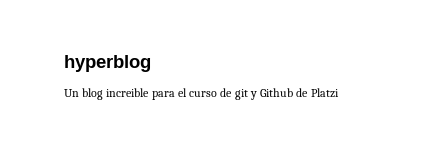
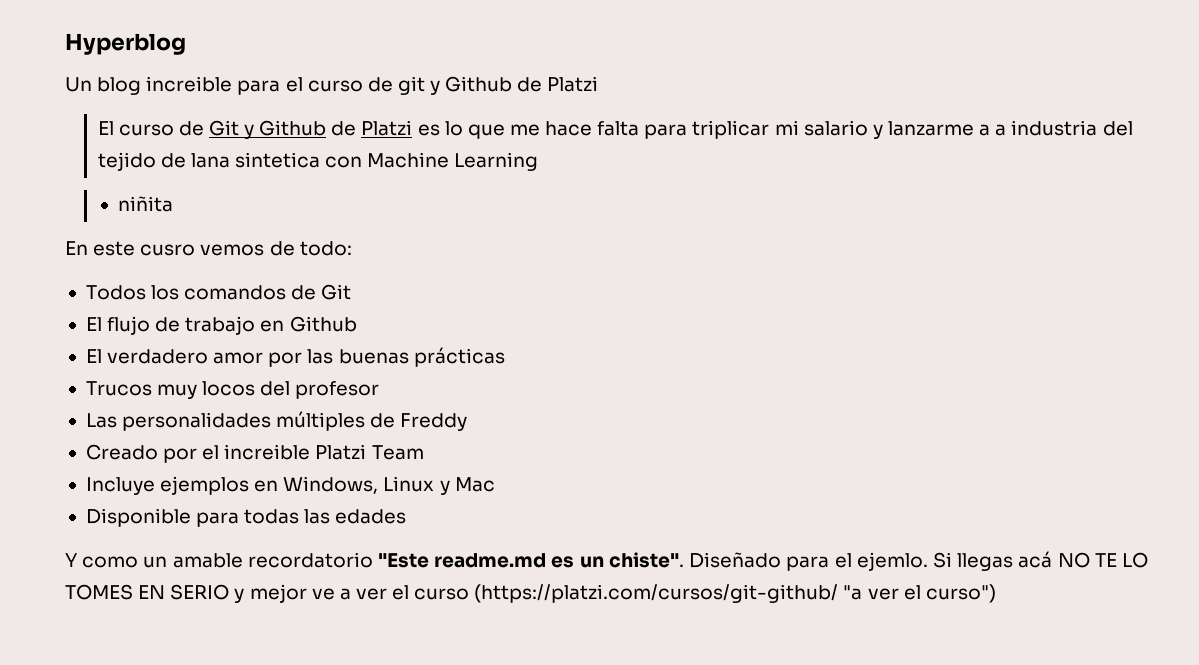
[64,55,151,72] hyperblog -> [65,33,186,55] Hyperblog
(339, 93) none -> [97,120,1133,139] [97,152,539,171] [118,196,174,212] [65,241,352,256] [85,284,352,300] [85,316,357,335] [85,347,505,367] [85,381,380,399] [85,411,468,431] [85,444,424,463] [85,476,495,495] [85,508,407,527] [65,551,1148,571] [65,584,996,603] // El curso de Git y Github de Platzi es lo que me hace falta para triplicar mi salario y lanzarme a a industria del tejido de lana sintetica con Machine Learning // niñita // En este cusro vemos de todo: // Todos los comandos de Git // El flujo de trabajo en Github // El verdadero amor por las buenas prácticas // Trucos muy locos del profesor // Las personalidades múltiples de Freddy // Creado por el increible Platzi Team // Incluye ejemplos en Windows, Linux y Mac // Disponible para todas las edades // Y como un amable recordatorio "Este readme.md es un chiste". Diseñado para el ejemlo. Si llegas acá NO TE LO TOMES EN SERIO y mejor ve a ver el curso (https://platzi.com/cursos/git-github/ "a ver el curso")

